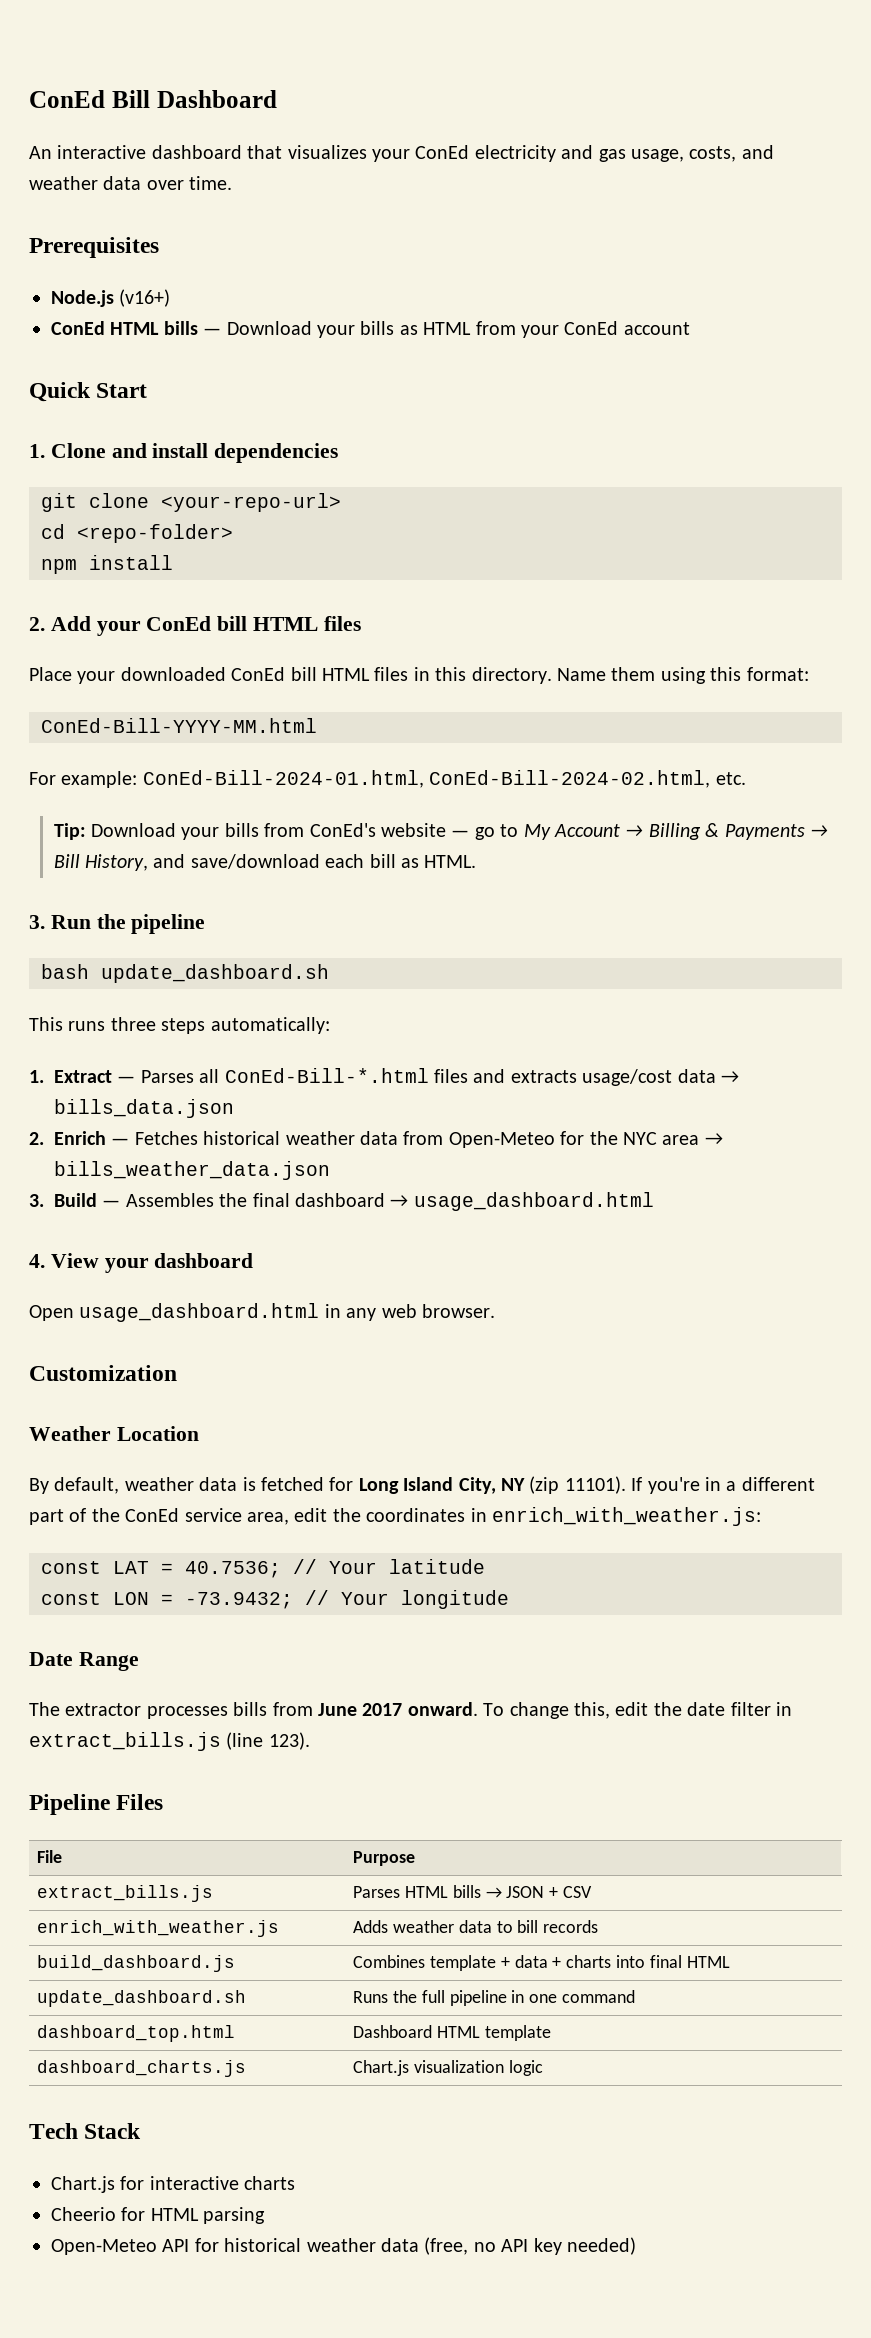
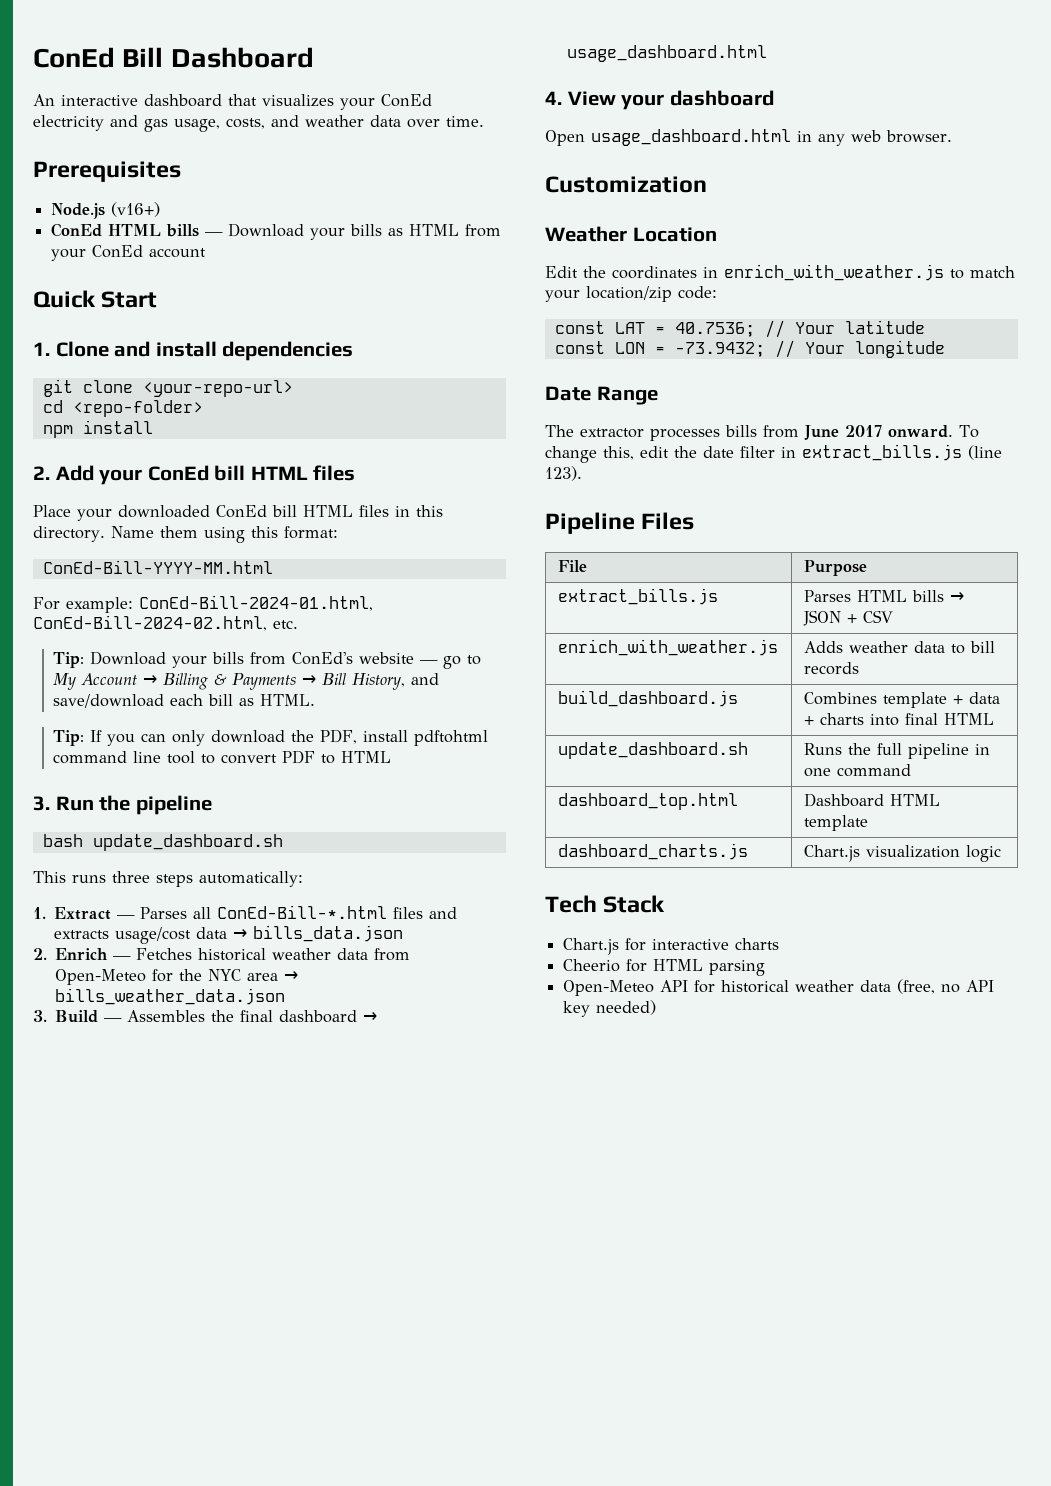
(477, 861) none -> [53,729,489,746] [53,750,392,764] // Tip: If you can only download the PDF, install pdftohtml command line tool to convert PDF to HTML
[29,1476,815,1494] [29,1507,761,1526] By default, weather data is fetched for Long Island City, NY (zip 11101). If you're in a different part of the ConEd service area, edit the coordinates in enrich_with_weather.js: -> [545,264,1015,281] [545,286,717,302] Edit the coordinates in enrich_with_weather.js to match your location/zip code:

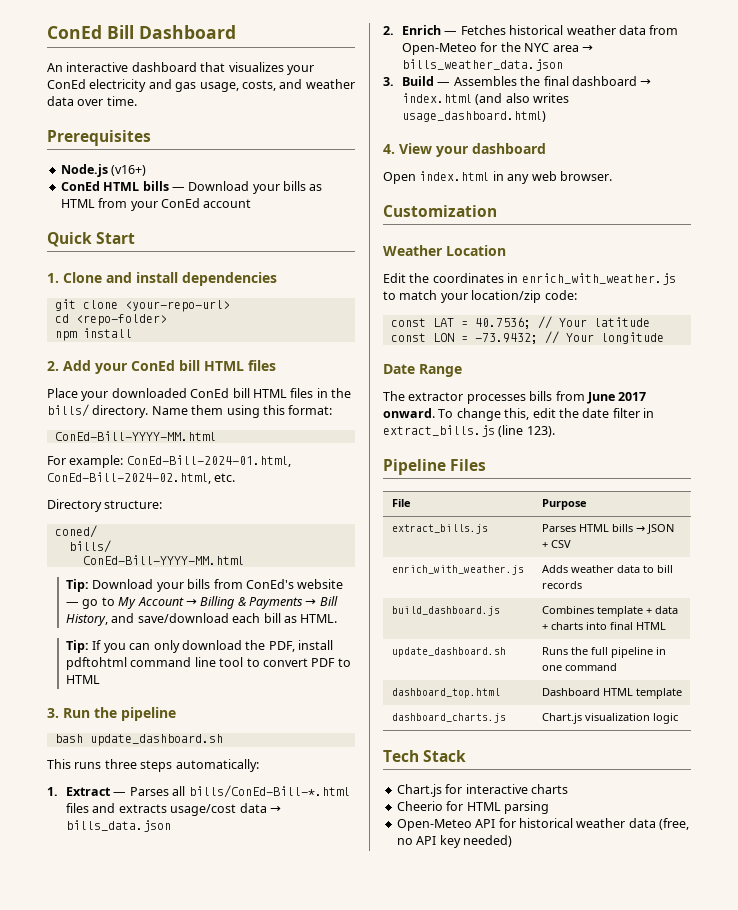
[416,505,443,517] this -> [331,388,351,398] [47,404,89,417] the bills/
(298, 624) none -> [47,499,163,512] [54,525,97,538] [68,540,111,553] [82,555,244,565] // Directory structure: // coned/ // bills/ // ConEd-Bill-YYYY-MM.html
[217,905,388,919] ConEd-Bill-*.html -> [188,785,350,798] bills/ConEd-Bill-*.html
[567,45,768,62] usage_dashboard.html -> [402,93,570,105] [402,111,547,122] index.html (and also writes usage_dashboard.html)
[591,129,791,146] usage_dashboard.html -> [419,171,490,181] index.html

